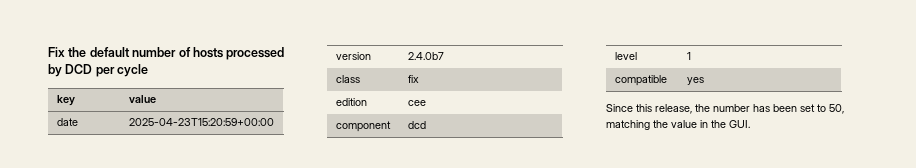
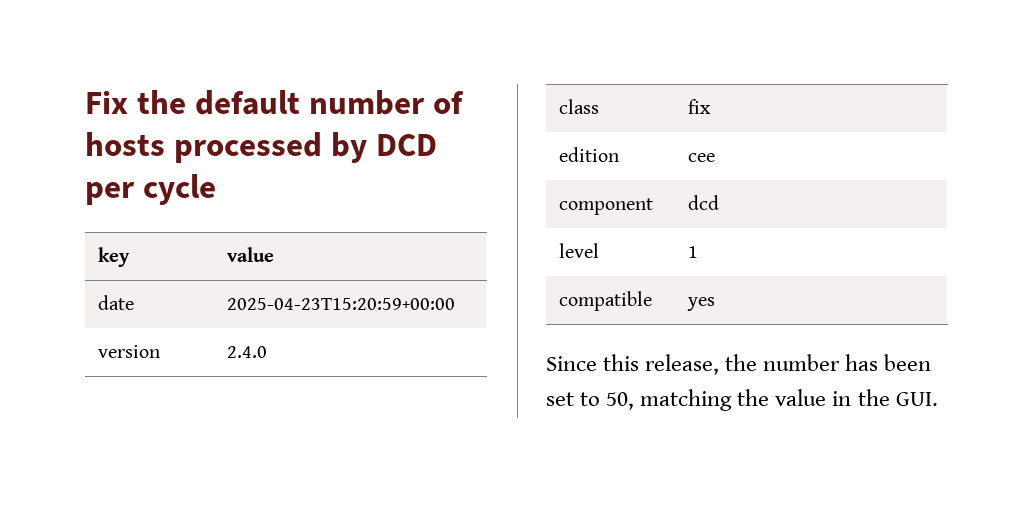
[407,52,444,60] 2.4.0b7 -> [227,346,268,358] 2.4.0

